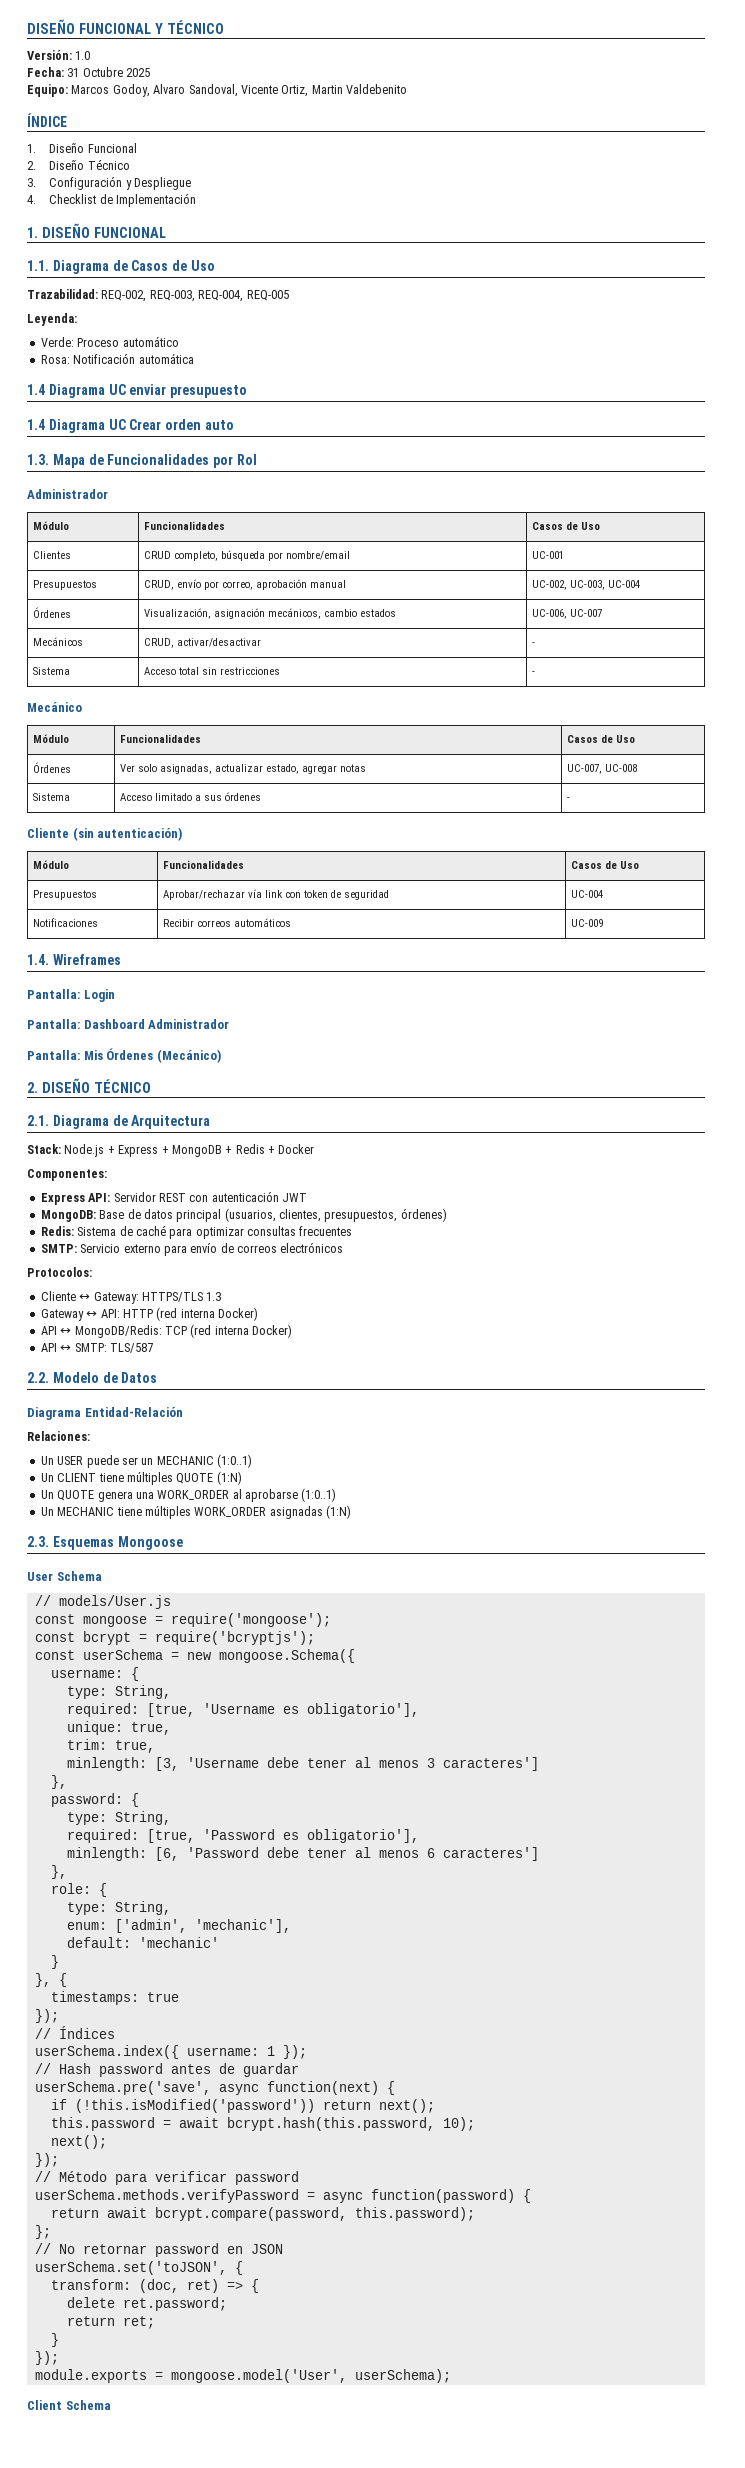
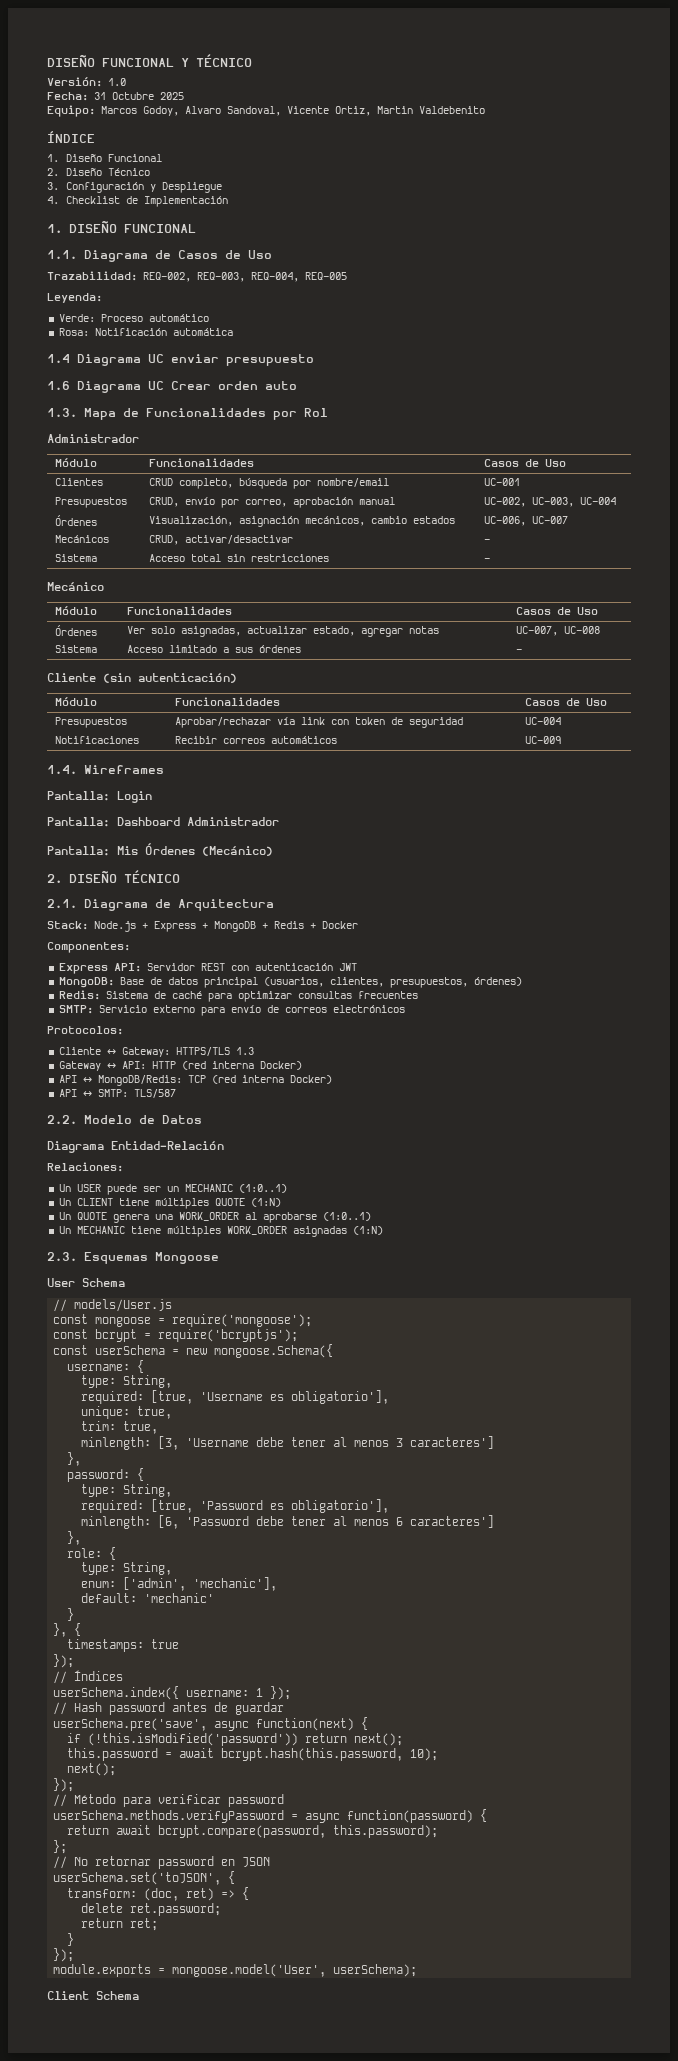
[27,419,45,430] 1.4 -> [47,381,70,390] 1.6

